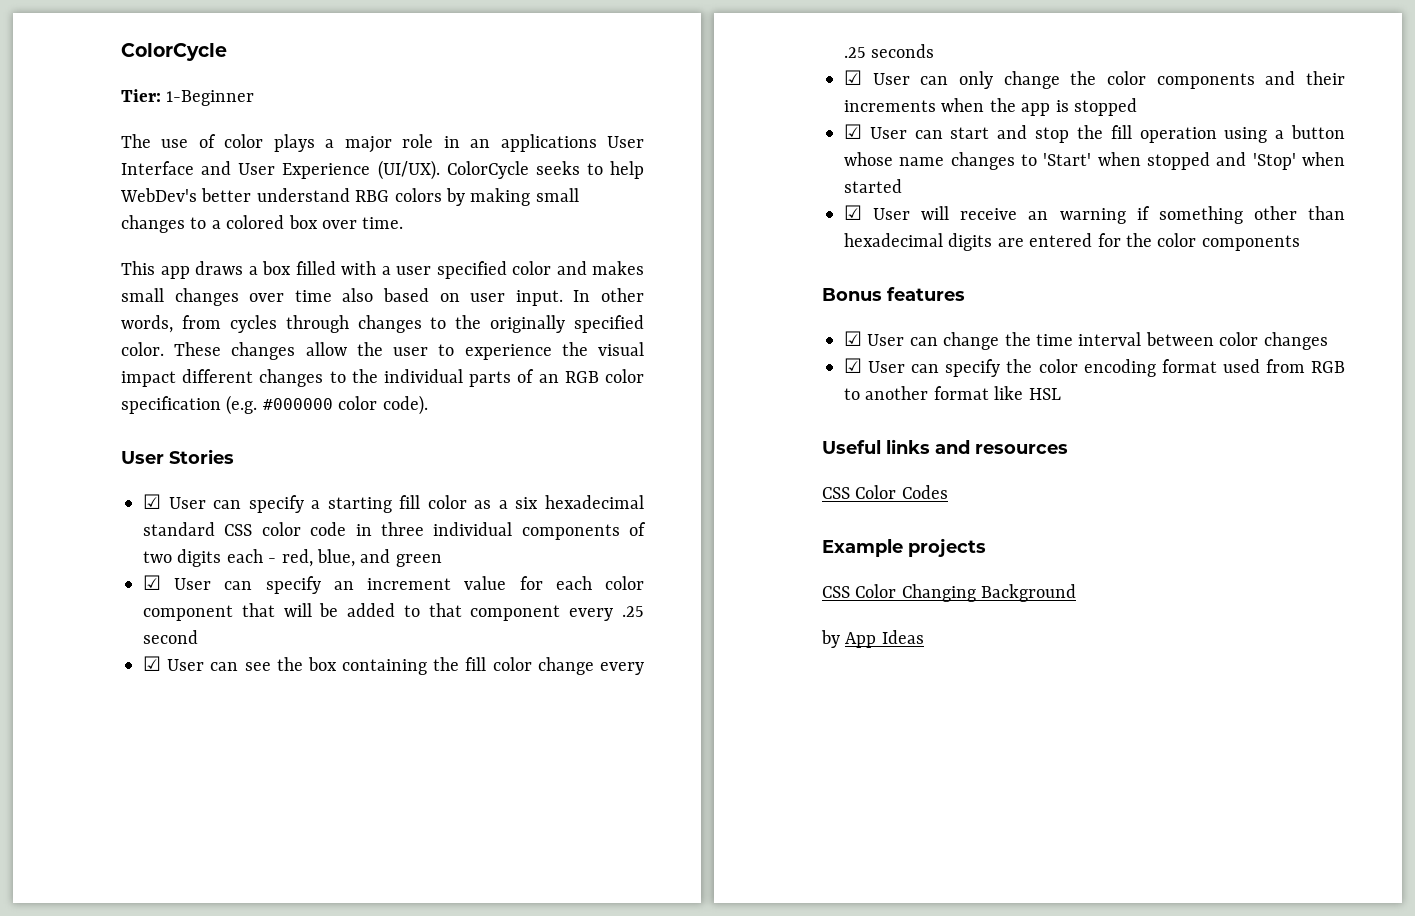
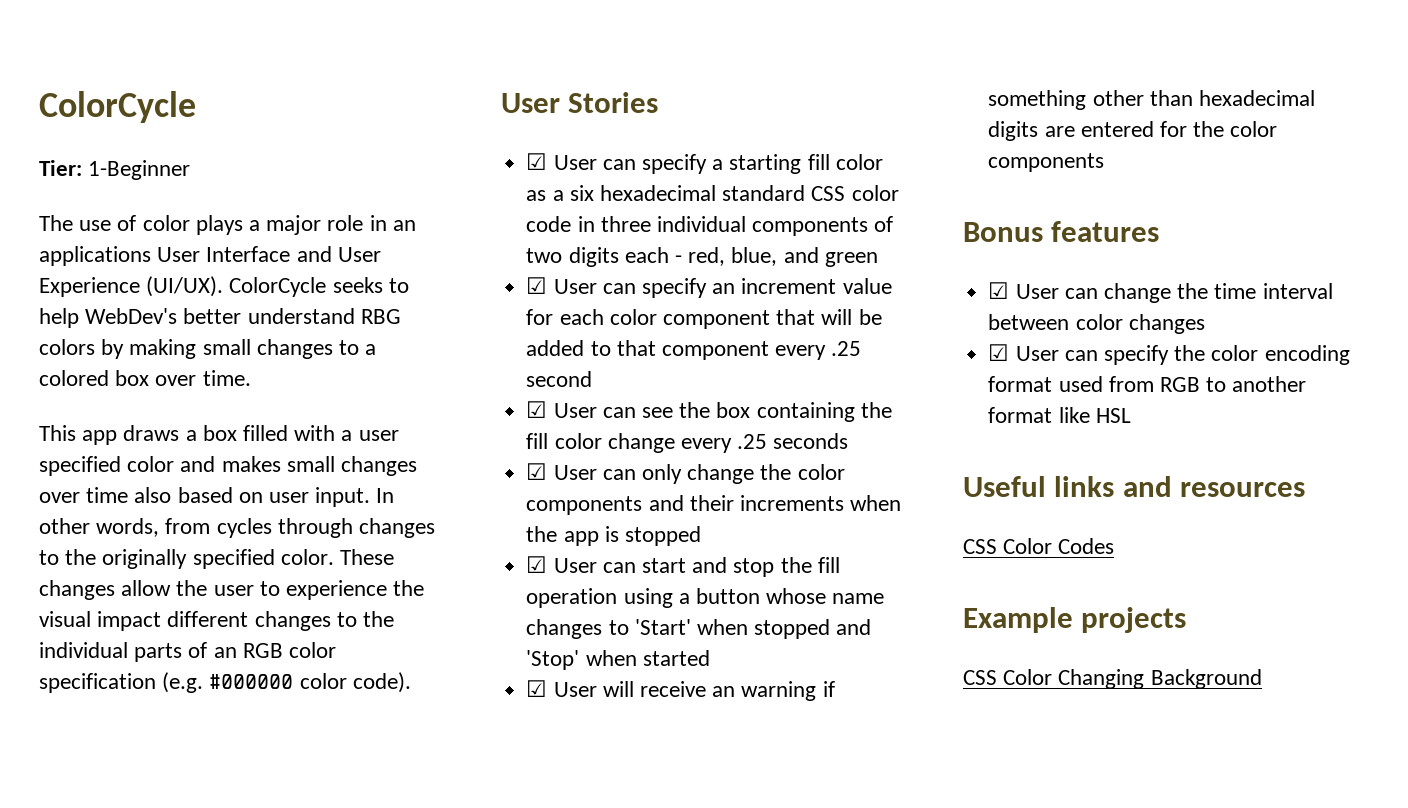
[821,630,924,648] // by App Ideas -> (1262, 679) none

